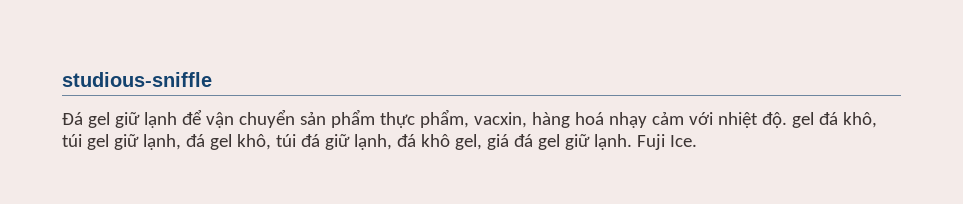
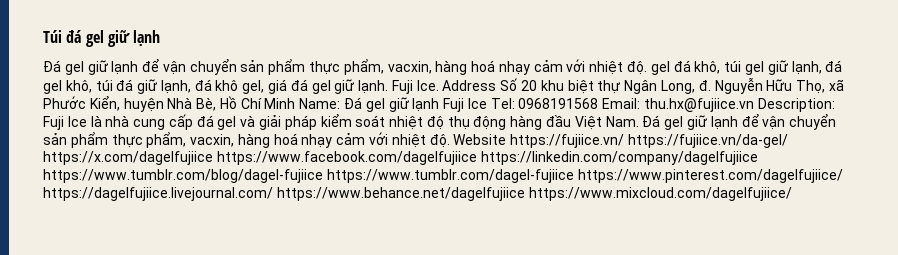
[62,72,212,87] studious-sniffle -> [43,30,161,47] Túi đá gel giữ lạnh
(697, 141) none -> [442,77,844,94] [43,96,835,112] [43,114,837,130] [43,132,788,148] [43,151,758,165] [43,169,843,183] [43,187,792,201] Address Số 20 khu biệt thự Ngân Long, đ. Nguyễn Hữu Thọ, xã Phước Kiển, huyện Nhà Bè, Hồ Chí Minh Name: Đá gel giữ lạnh Fuji Ice Tel: 0968191568 Email: thu.hx@fujiice.vn Description: Fuji Ice là nhà cung cấp đá gel và giải pháp kiểm soát nhiệt độ thụ động hàng đầu Việt Nam. Đá gel giữ lạnh để vận chuyển sản phẩm thực phẩm, vacxin, hàng hoá nhạy cảm với nhiệt độ. Website https://fujiice.vn/ https://fujiice.vn/da-gel/ https://x.com/dagelfujiice https://www.facebook.com/dagelfujiice https://linkedin.com/company/dagelfujiice https://www.tumblr.com/blog/dagel-fujiice https://www.tumblr.com/dagel-fujiice https://www.pinterest.com/dagelfujiice/ https://dagelfujiice.livejournal.com/ https://www.behance.net/dagelfujiice https://www.mixcloud.com/dagelfujiice/

